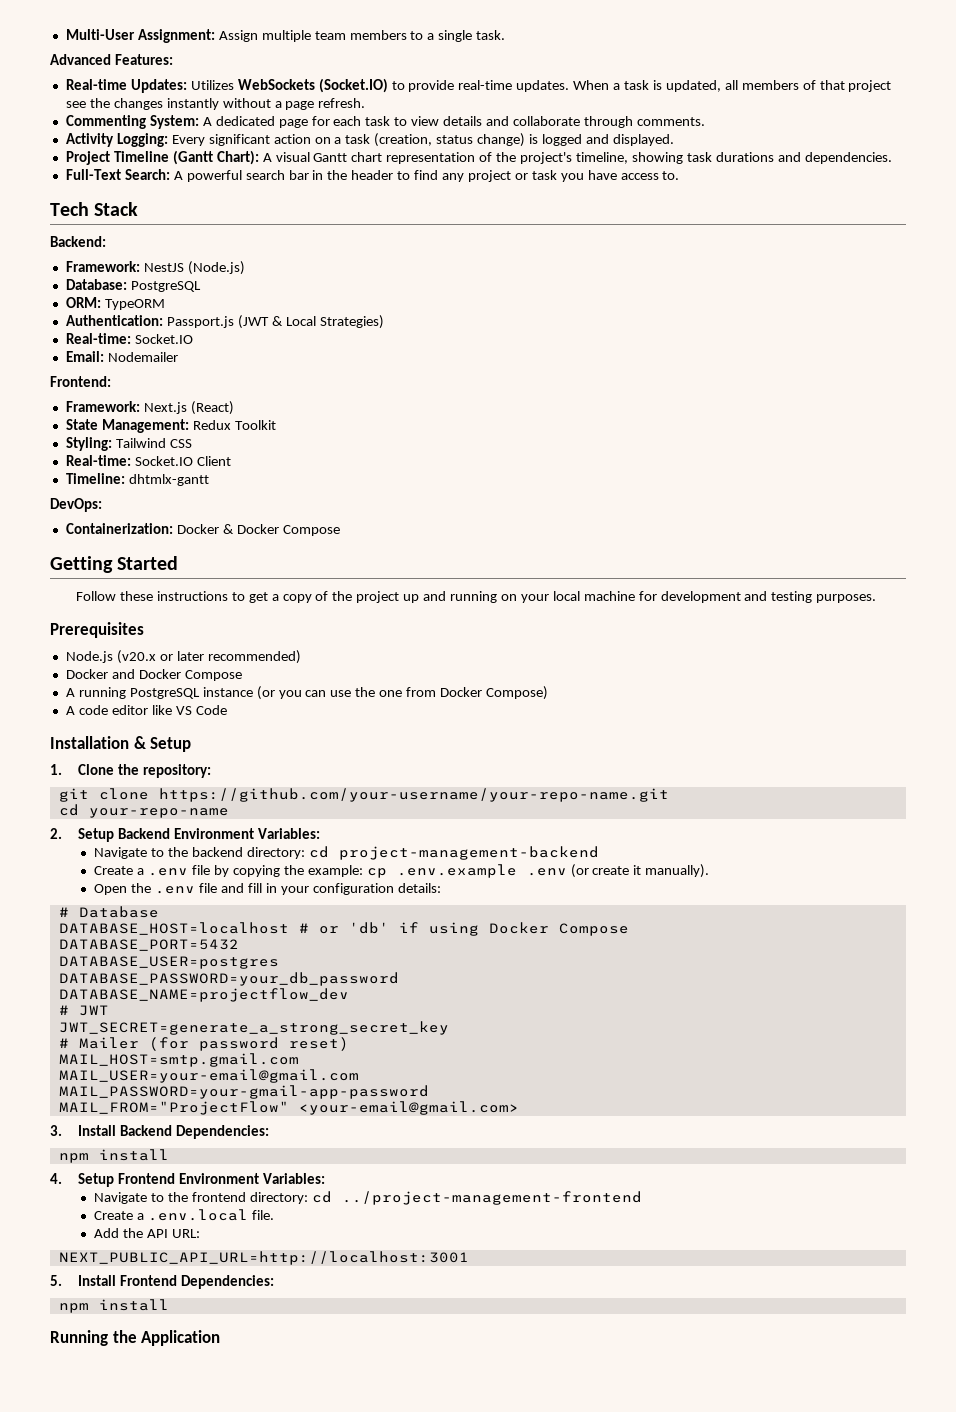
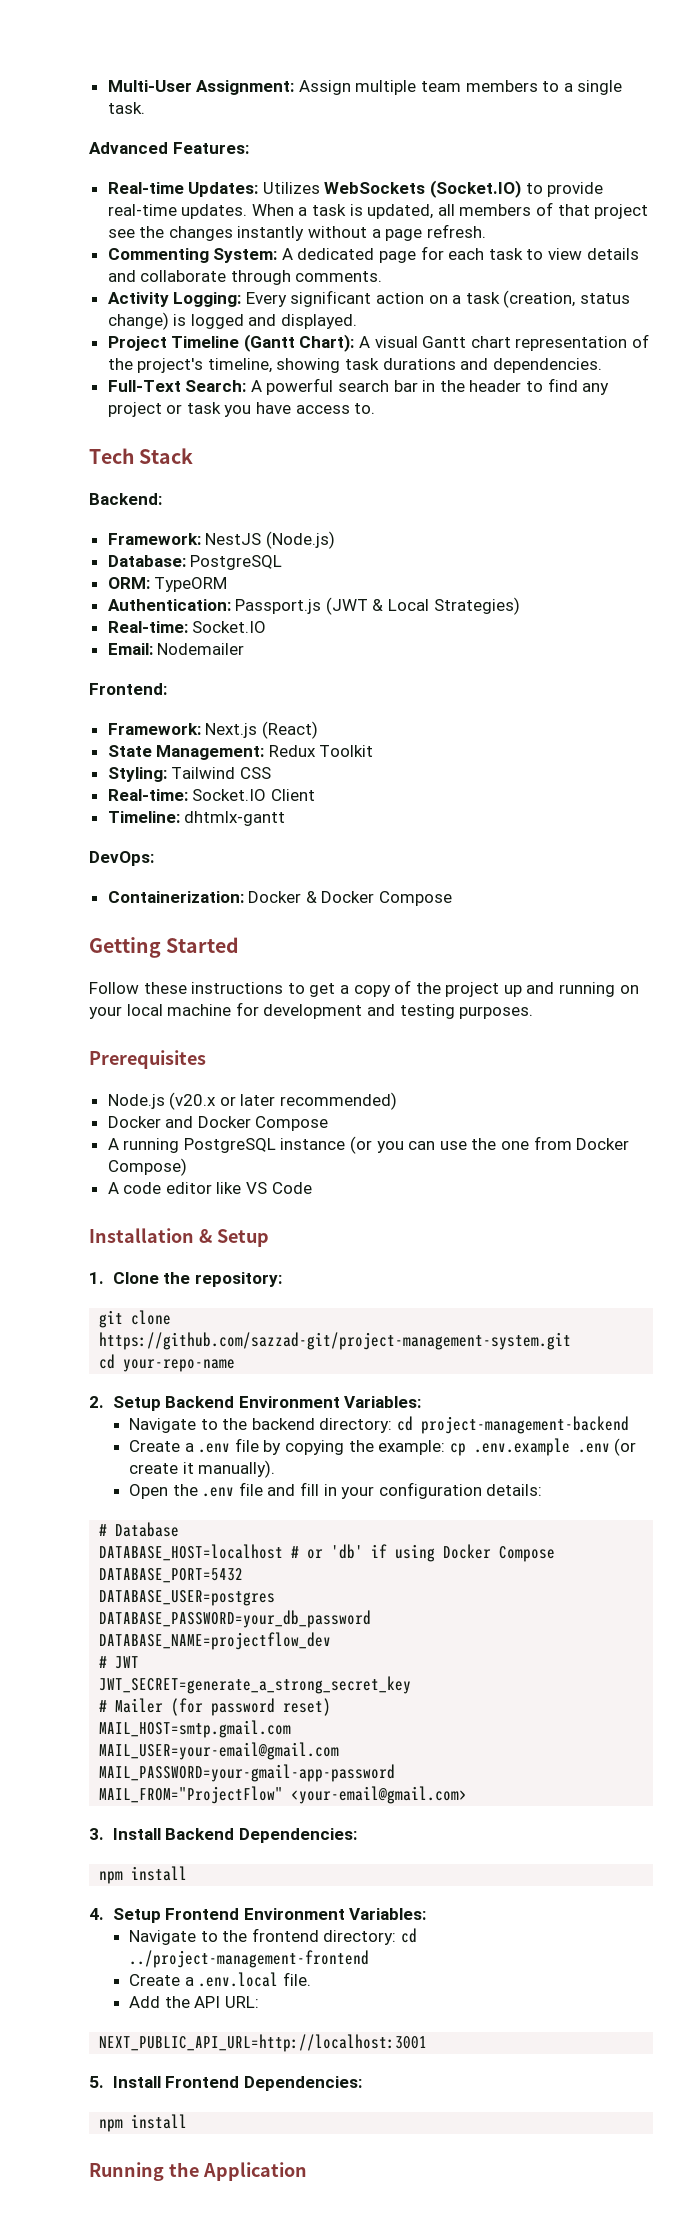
[158,788,669,802] https://github.com/your-username/your-repo-name.git -> [99,1332,572,1350] https://github.com/sazzad-git/project-management-system.git

